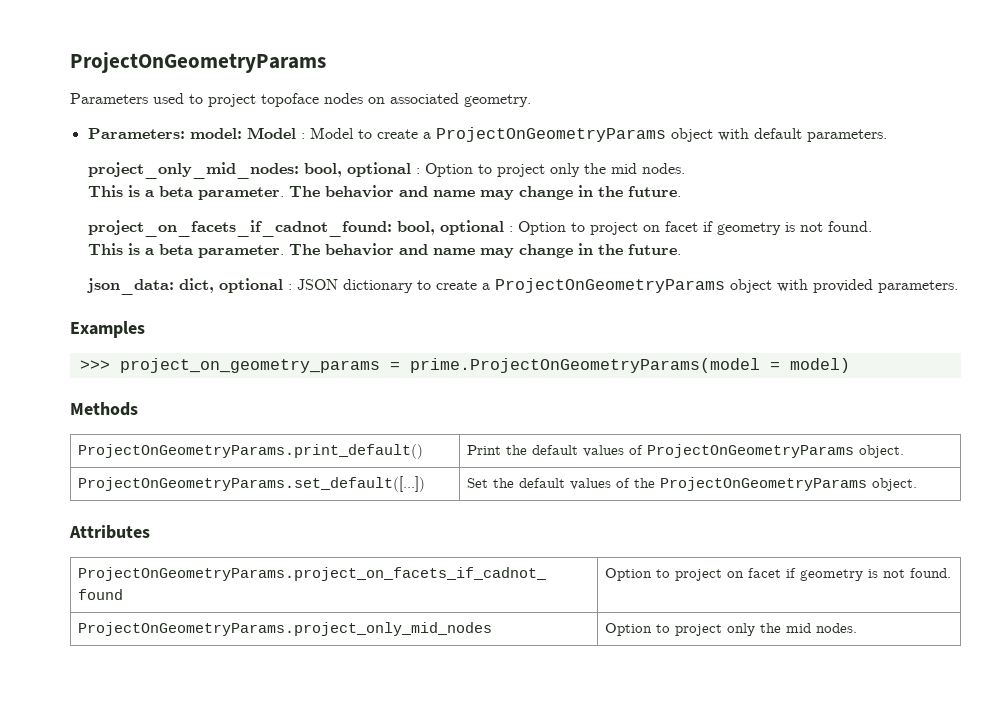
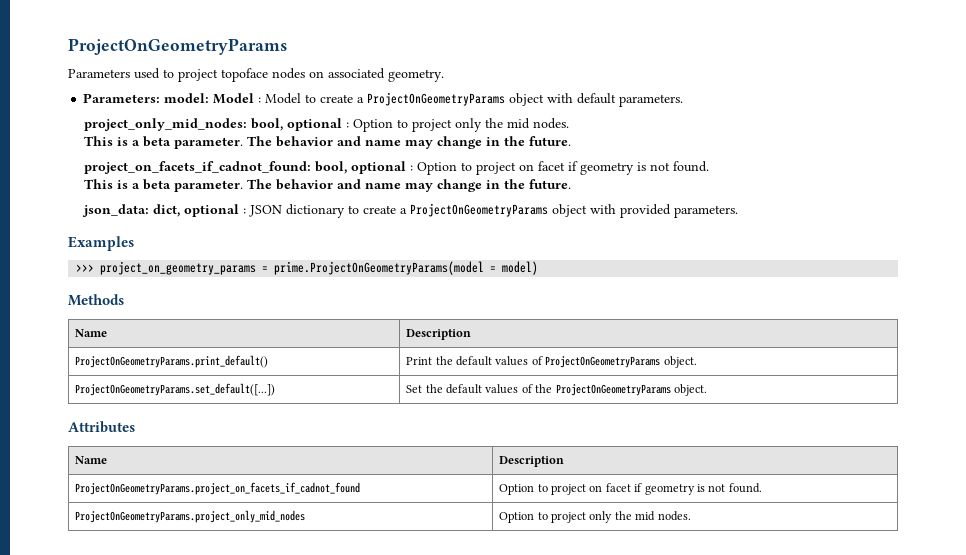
(138, 409) none -> [75,329,108,337] [406,329,472,340] // Name | Description
(150, 532) none -> [75,456,108,464] [499,456,565,467] // Name | Description

